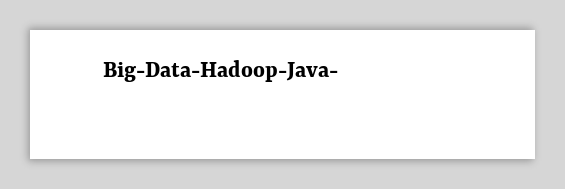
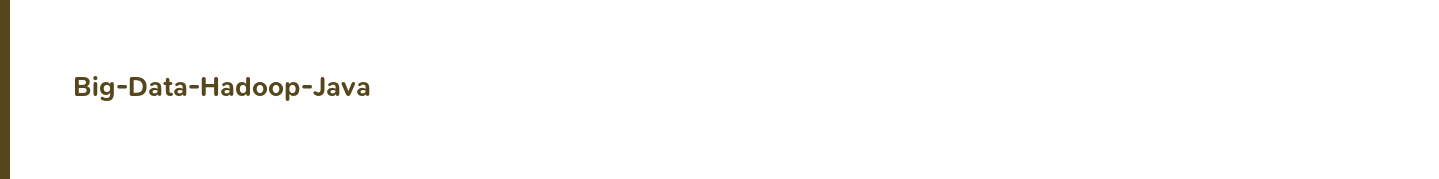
[103,60,338,82] Big-Data-Hadoop-Java- -> [73,76,371,101] Big-Data-Hadoop-Java

